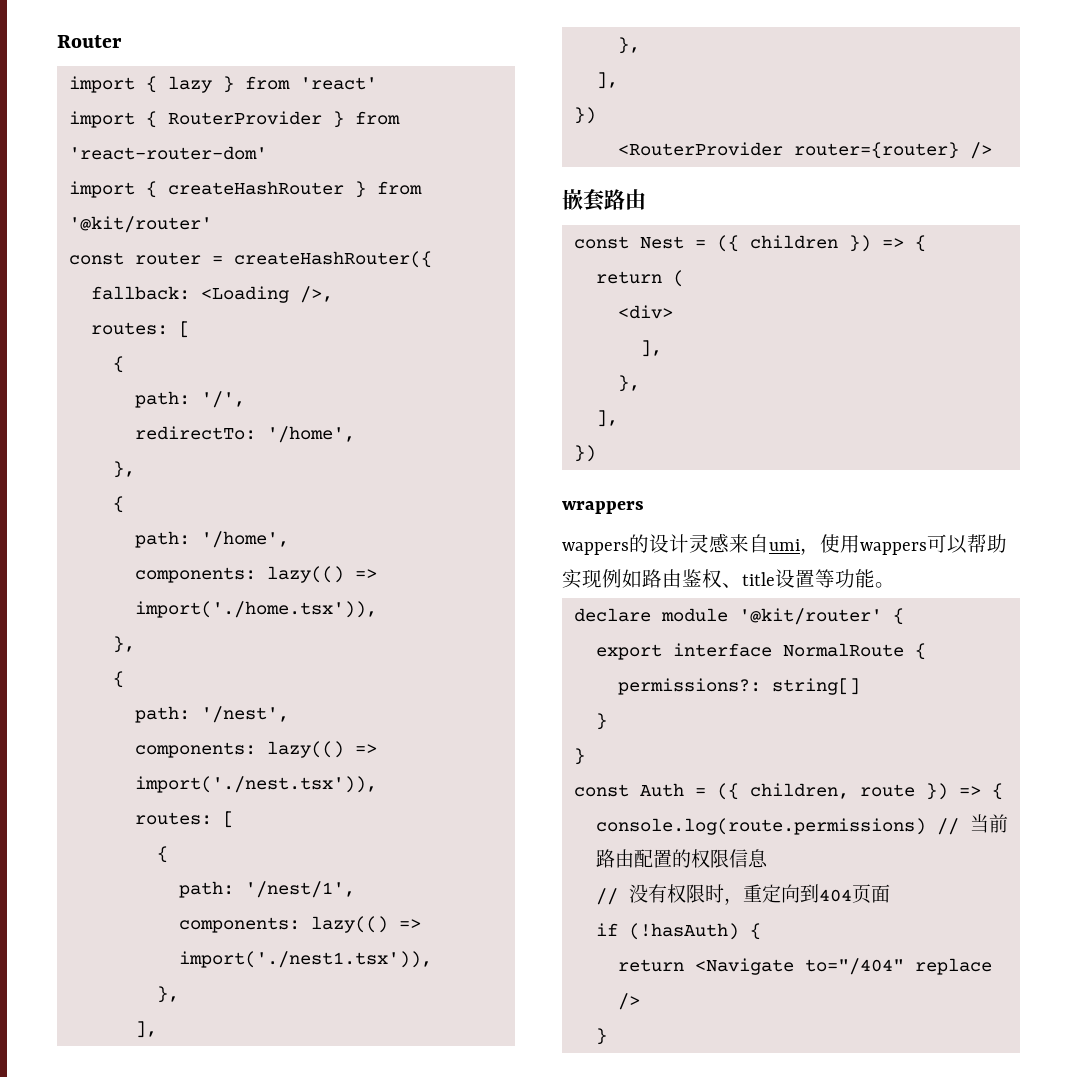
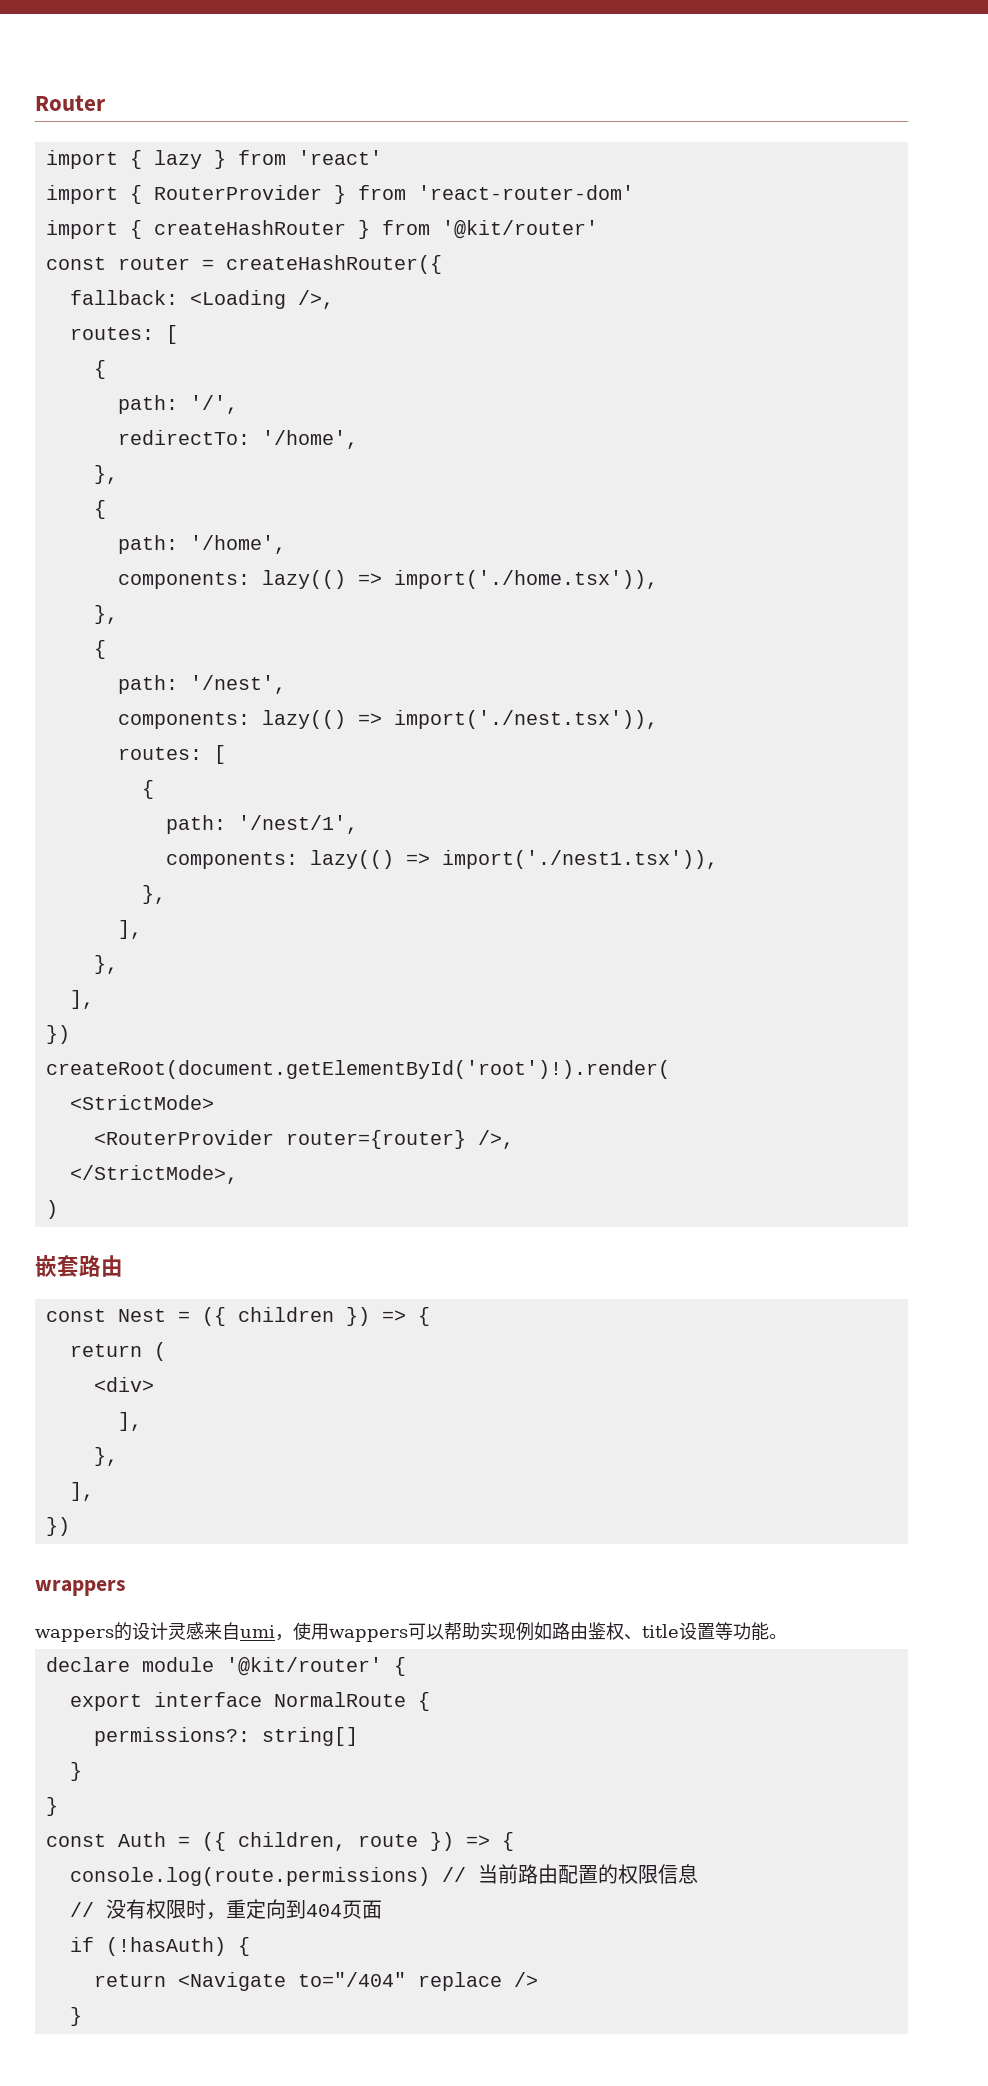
(596, 115) none -> [45,1060,670,1079] [69,1095,214,1110] // createRoot(document.getElementById('root')!).render( // <StrictMode>
[969,142,992,159] /> -> [477,1130,514,1149] [69,1165,238,1184] [45,1200,58,1219] />, // </StrictMode>, // )

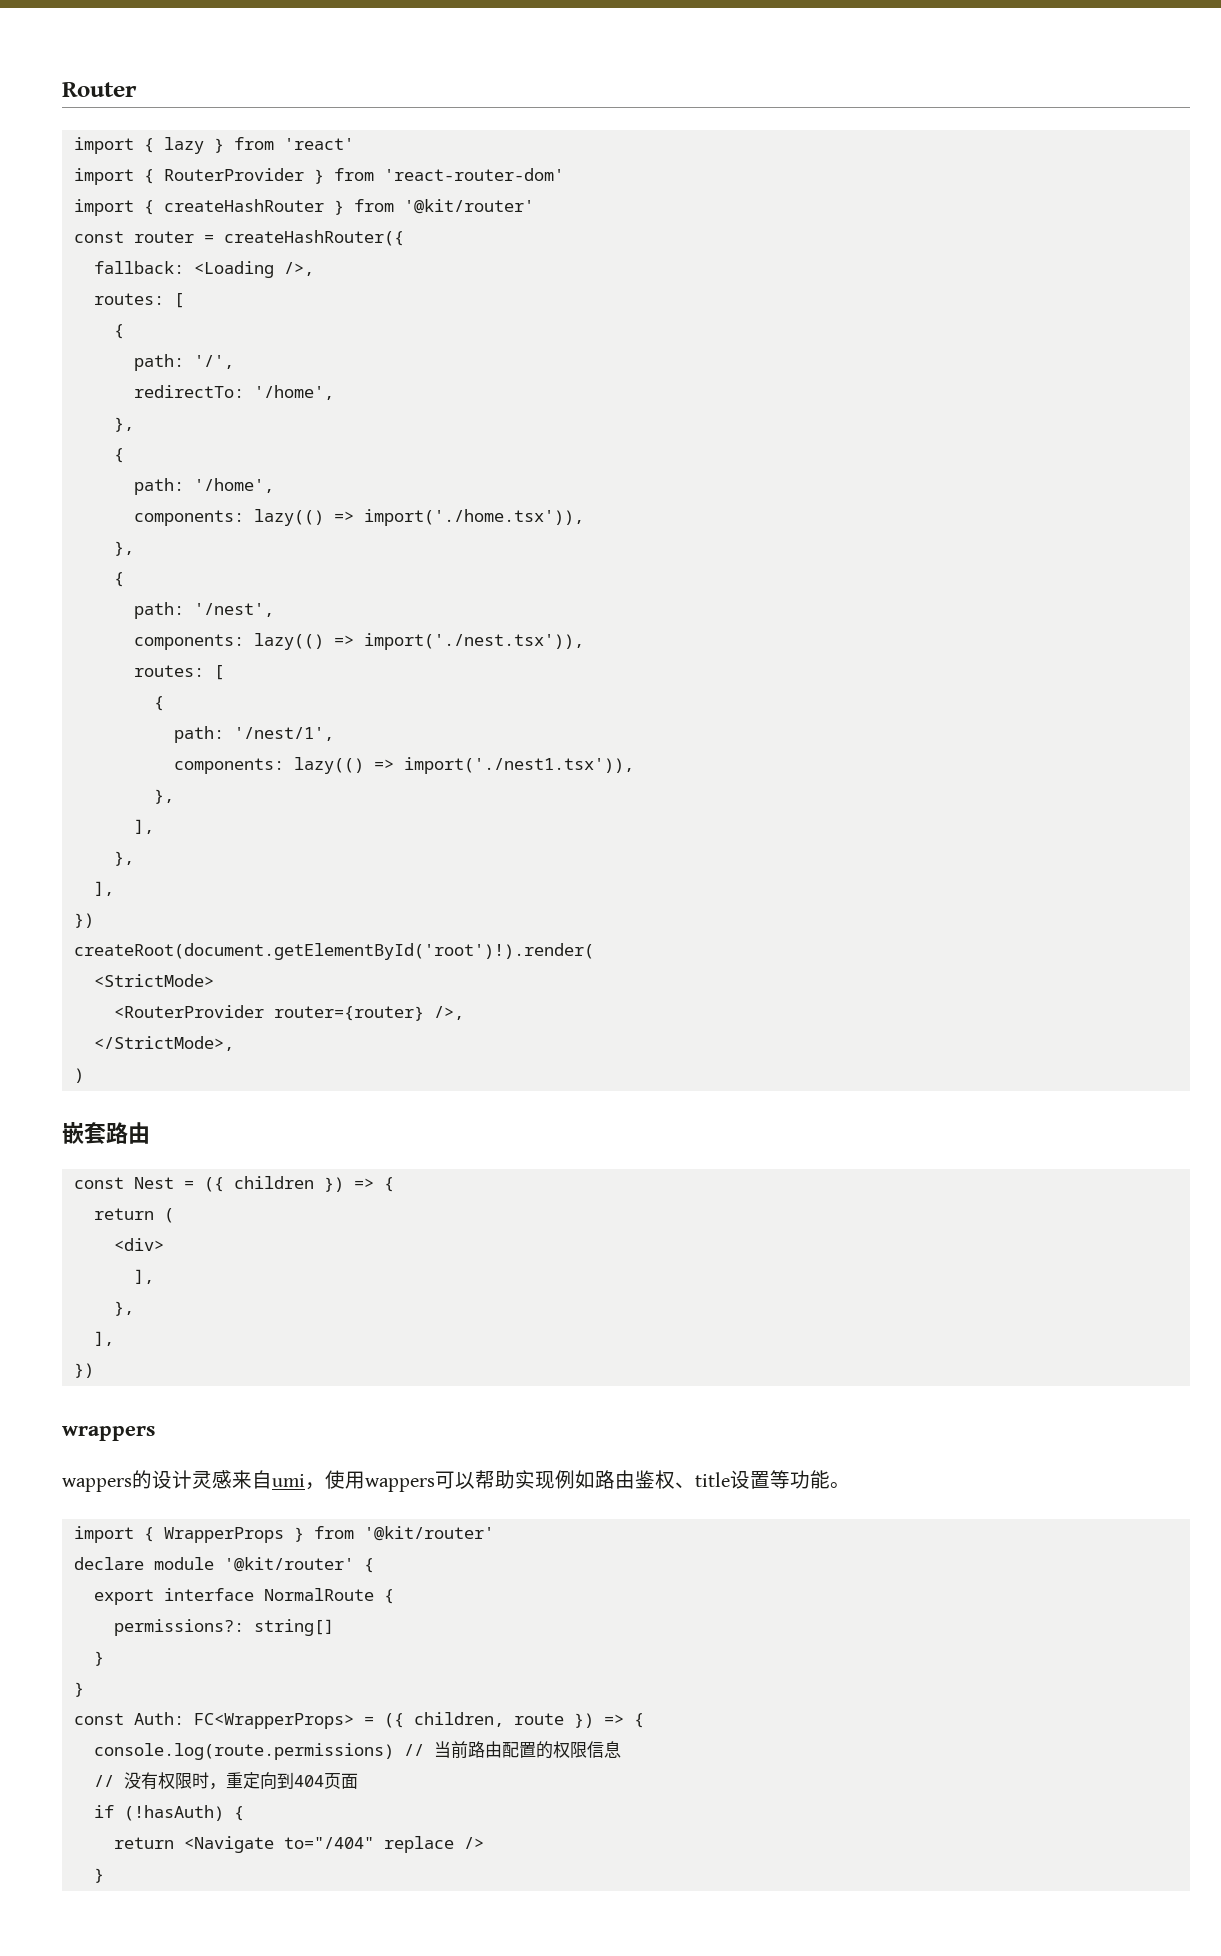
(787, 1636) none -> [73,1526,494,1543] // import { WrapperProps } from '@kit/router'
[117,1832,166,1847] Auth -> [133,1712,354,1729] Auth: FC<WrapperProps>

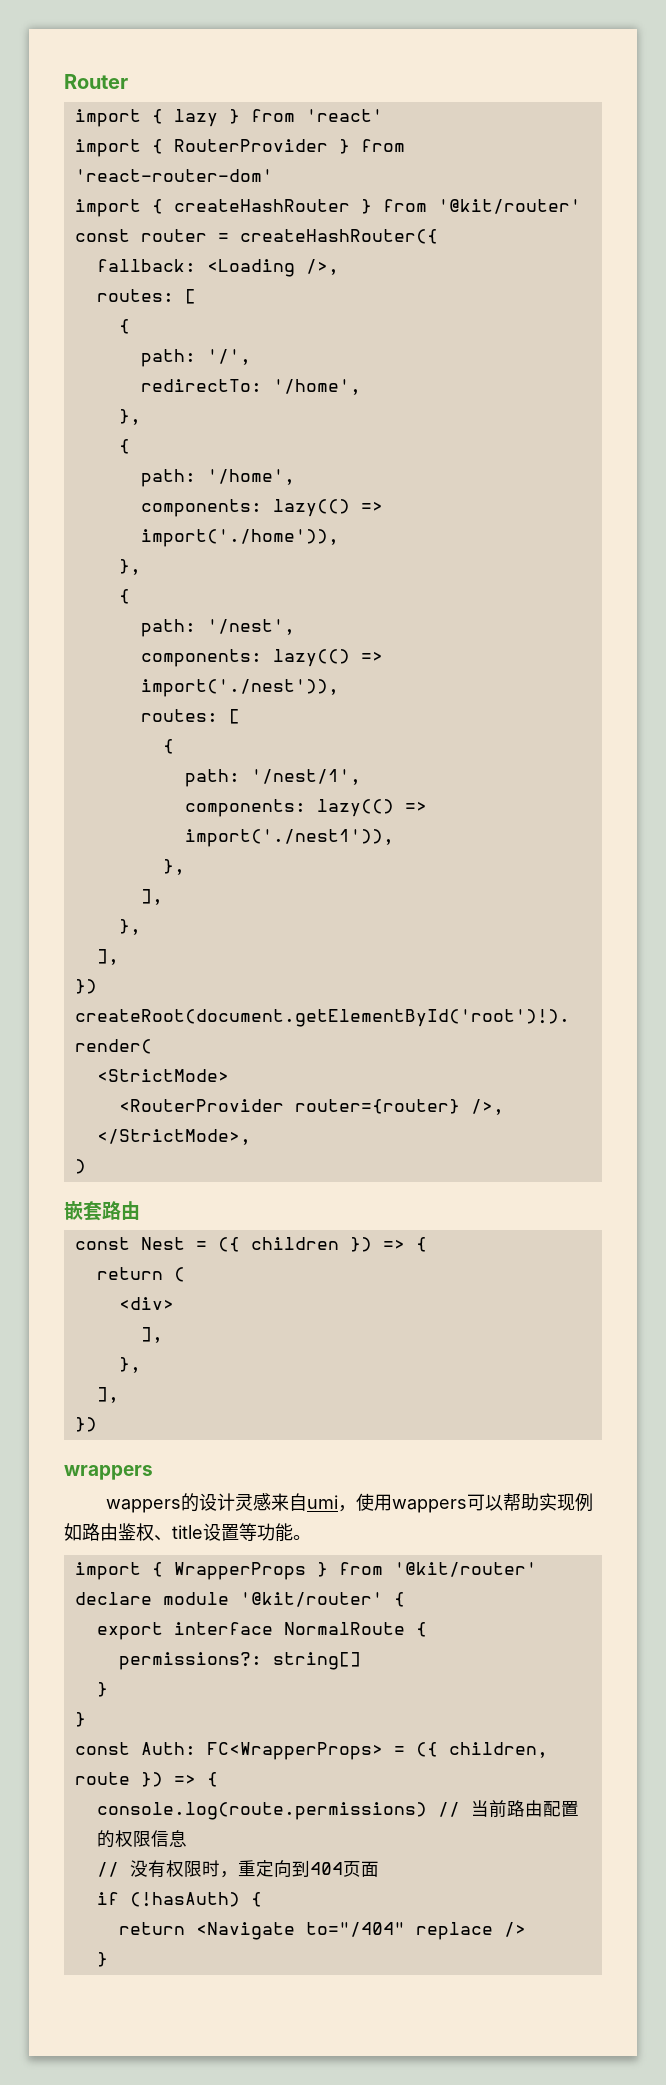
[363,509,584,526] import('./home.tsx')), -> [140,529,339,547] import('./home')),
[363,633,584,650] import('./nest.tsx')), -> [140,679,339,697] import('./nest')),
[403,757,634,774] import('./nest1.tsx')), -> [184,829,394,847] import('./nest1')),

